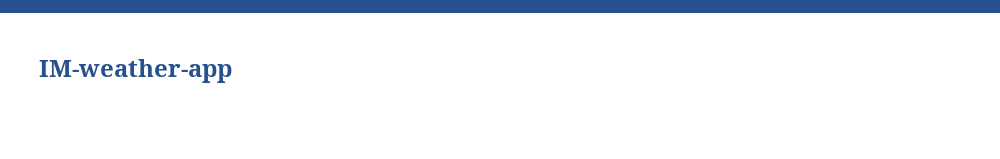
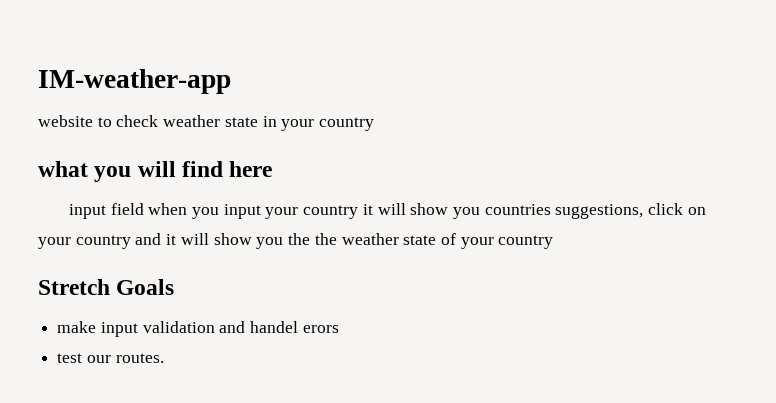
(232, 71) none -> [38,115,375,131] [38,161,273,182] [68,203,706,219] [38,233,554,249] [38,279,175,295] [57,321,339,337] [57,353,164,363] // website to check weather state in your country // what you will find here // input field when you input your country it will show you countries suggestions, click on your country and it will show you the the weather state of your country // Stretch Goals // make input validation and handel erors // test our routes.

